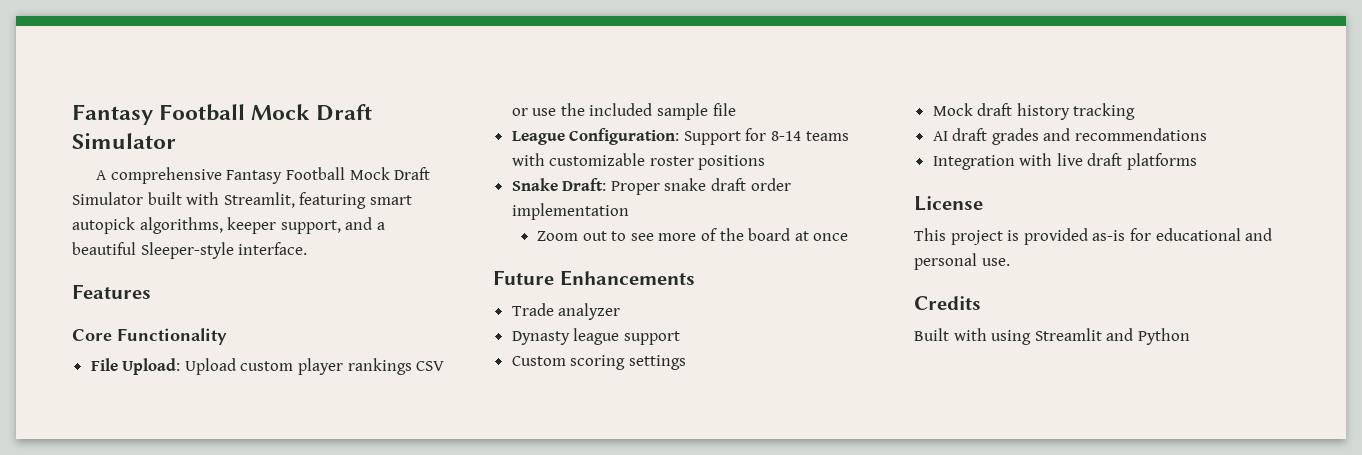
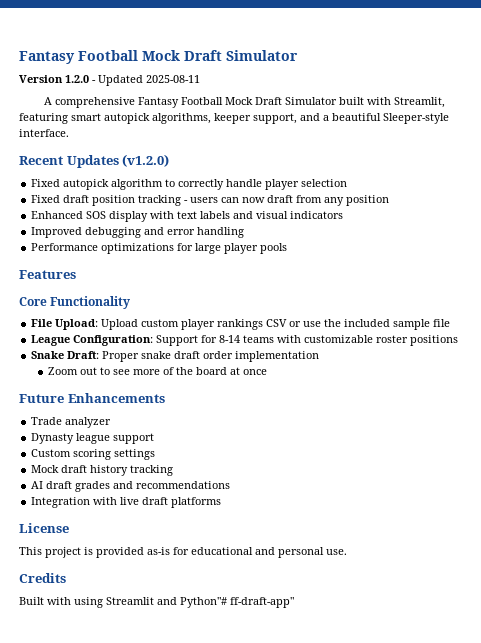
[72,104,372,125] [72,133,176,149] Fantasy Football Mock Draft Simulator -> [19,50,298,64] [19,75,200,86] Fantasy Football Mock Draft Simulator // Version 1.2.0 - Updated 2025-08-11
(308, 248) none -> [19,154,170,168] [31,179,348,190] [31,195,390,206] [31,211,344,222] [31,227,245,238] [31,243,288,254] // Recent Updates (v1.2.0) // Fixed autopick algorithm to correctly handle player selection // Fixed draft position tracking - users can now draft from any position // Enhanced SOS display with text labels and visual indicators // Improved debugging and error handling // Performance optimizations for large player pools
[1137,328,1190,345] Python -> [180,597,294,608] Python"# ff-draft-app"

